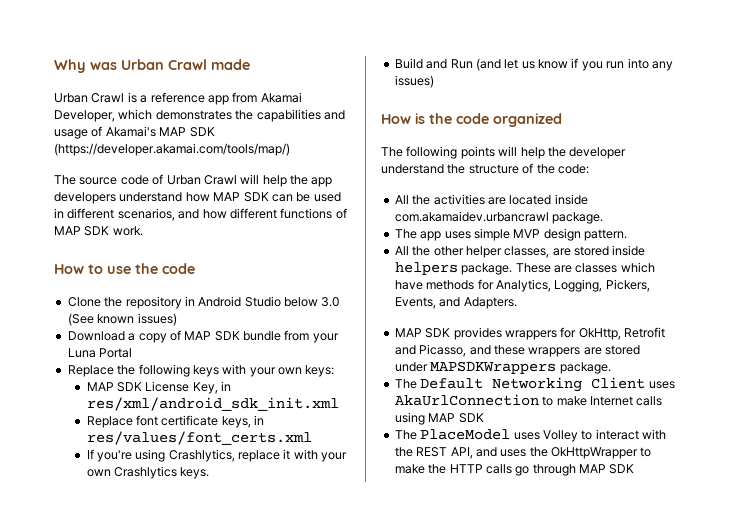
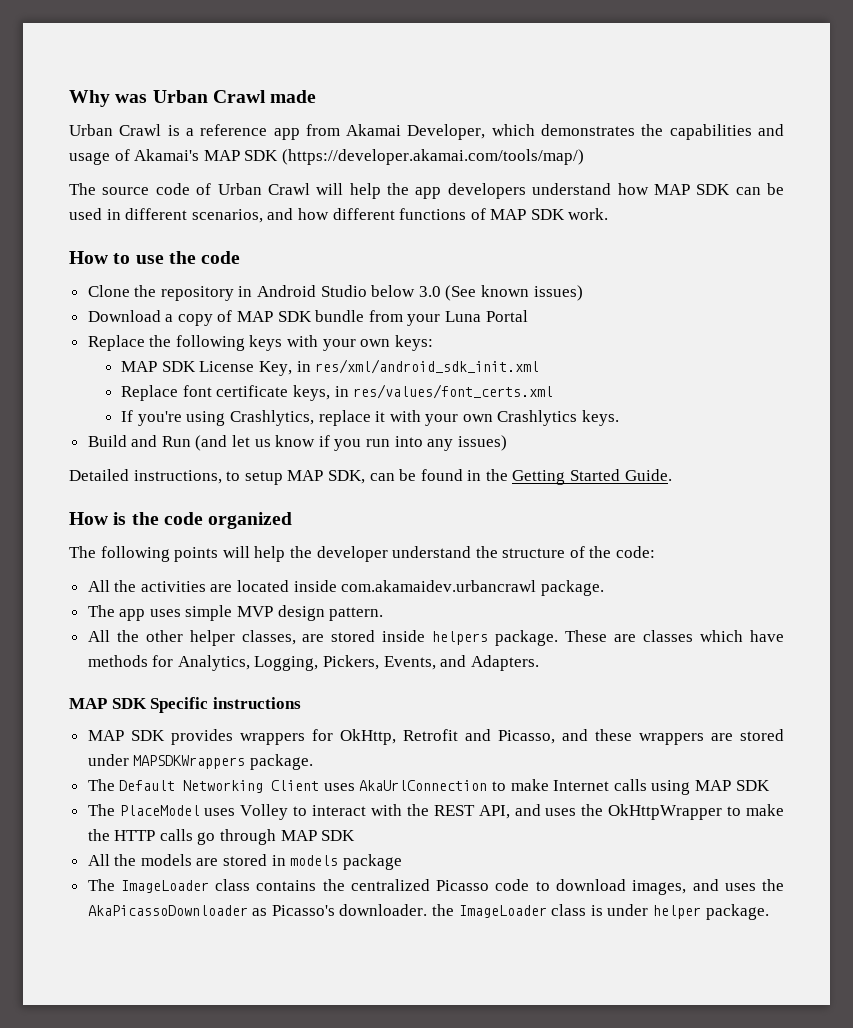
(434, 81) none -> [69,469,672,485] // Detailed instructions, to setup MAP SDK, can be found in the Getting Started Guide.
(517, 303) none -> [69,697,301,713] // MAP SDK Specific instructions
(635, 469) none -> [87,854,402,870] [87,879,784,895] [87,904,769,920] // All the models are stored in models package // The ImageLoader class contains the centralized Picasso code to download images, and uses the AkaPicassoDownloader as Picasso's downloader. the ImageLoader class is under helper package.

